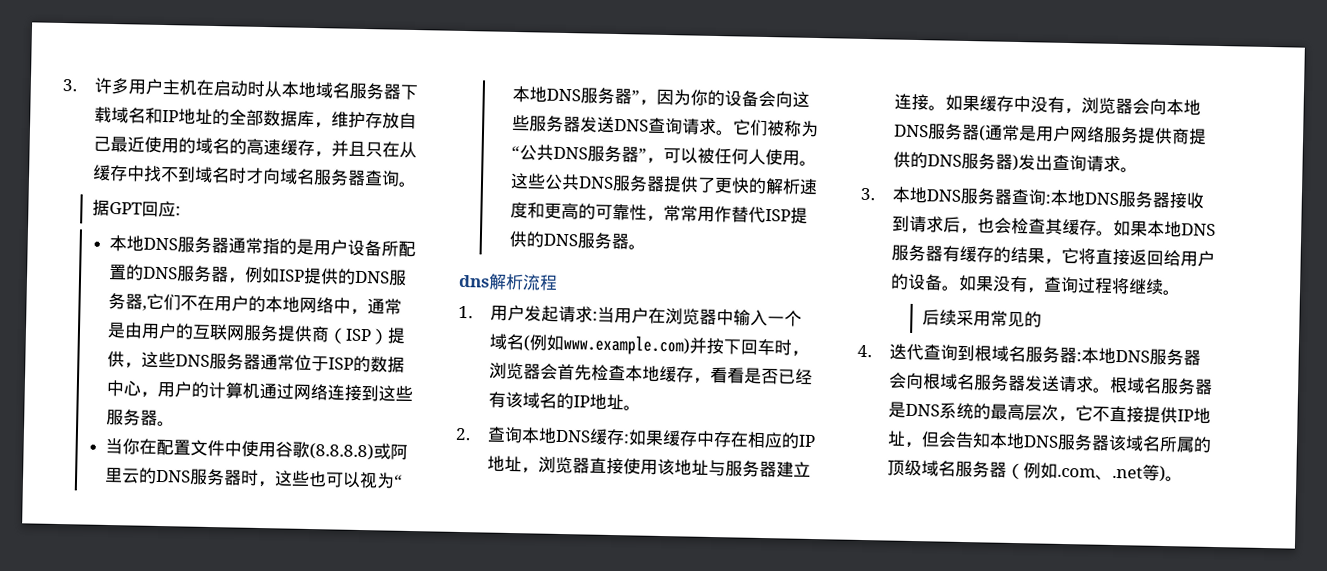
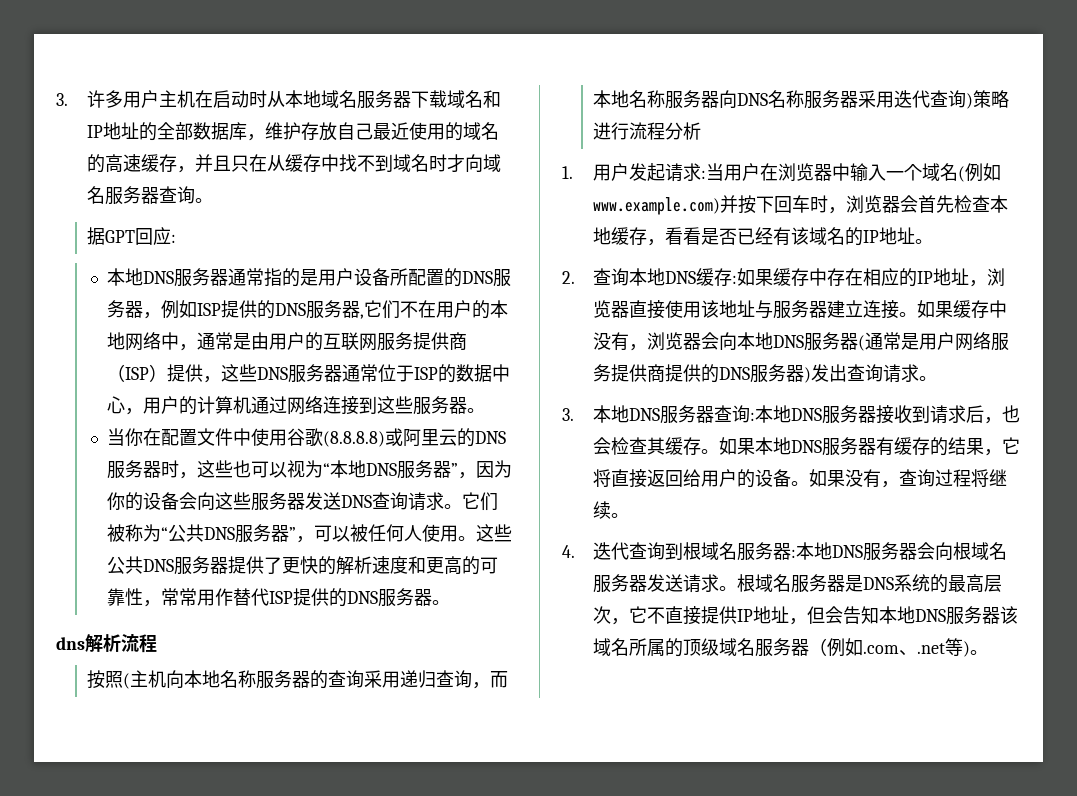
(558, 282) none -> [87,670,509,689] [593,90,1010,109] [593,122,702,140] // 按照(主机向本地名称服务器的查询采用递归查询，而本地名称服务器向DNS名称服务器采用迭代查询)策略进行流程分析
[921,309,1042,328] // 后续采用常见的 -> (630, 515) none

